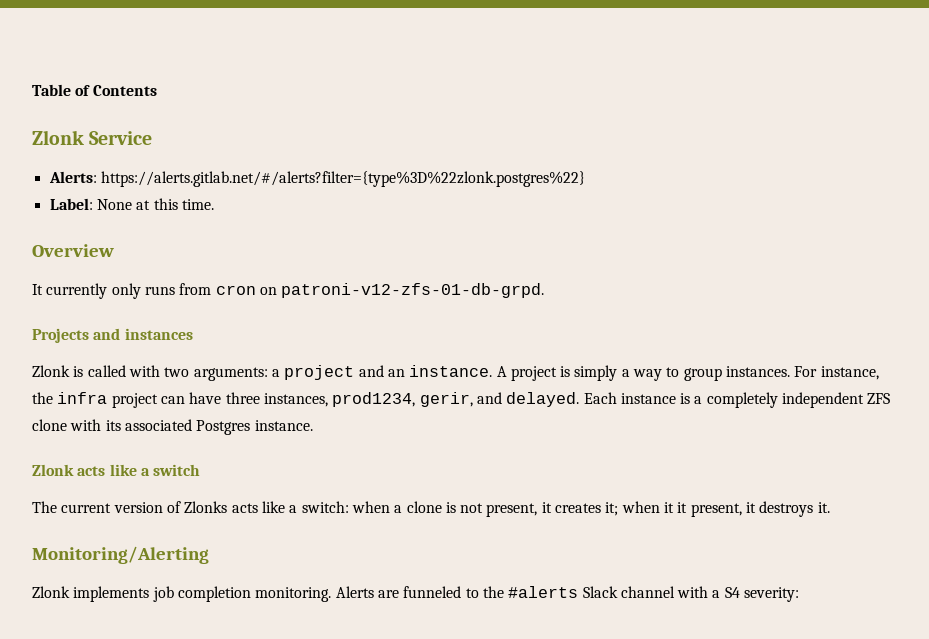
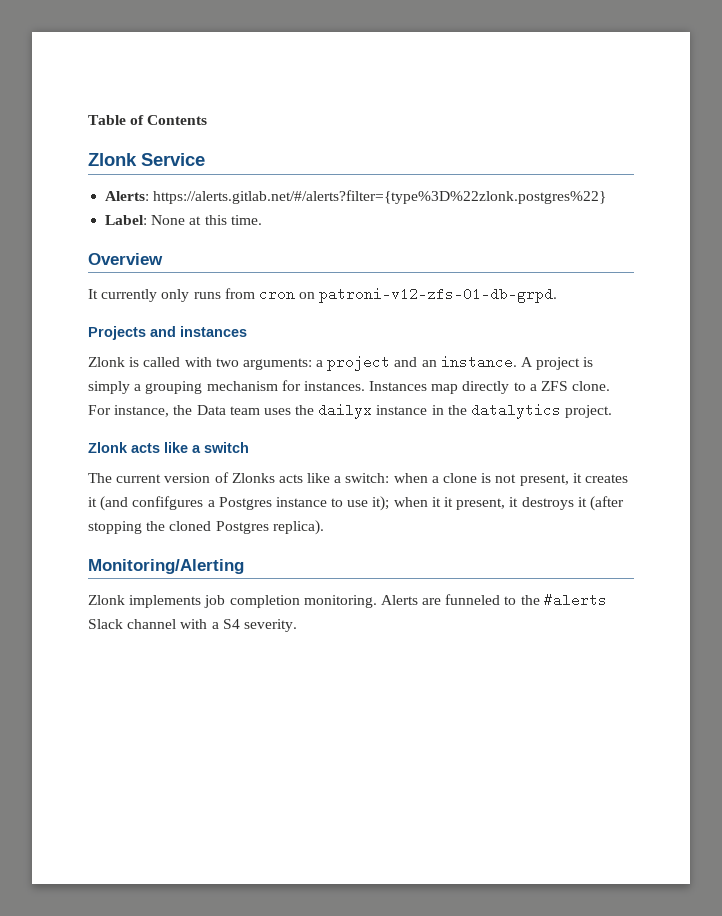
[633,366,879,381] [32,392,891,408] [32,419,313,435] way to group instances. For instance, the infra project can have three instances, prod1234, gerir, and delayed. Each instance is a completely independent ZFS clone with its associated Postgres instance. -> [145,380,611,394] [88,403,613,419] grouping mechanism for instances. Instances map directly to a ZFS clone. For instance, the Data team uses the dailyx instance in the datalytics project.
[605,502,619,516] it; -> [88,496,390,511] it (and confifgures a Postgres instance to use it);
[817,502,830,513] it. -> [577,496,624,511] [88,520,324,535] it (after stopping the cloned Postgres replica).
[744,587,800,602] severity: -> [243,619,297,632] severity.

